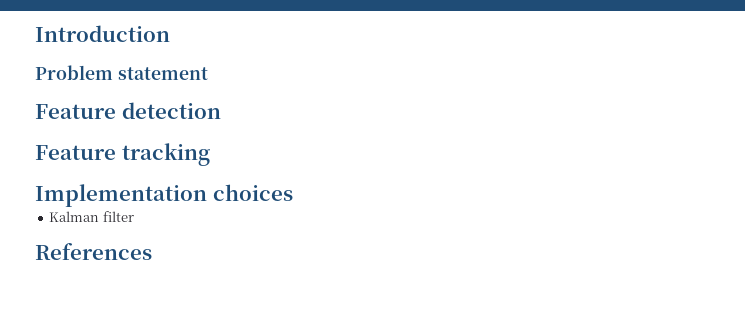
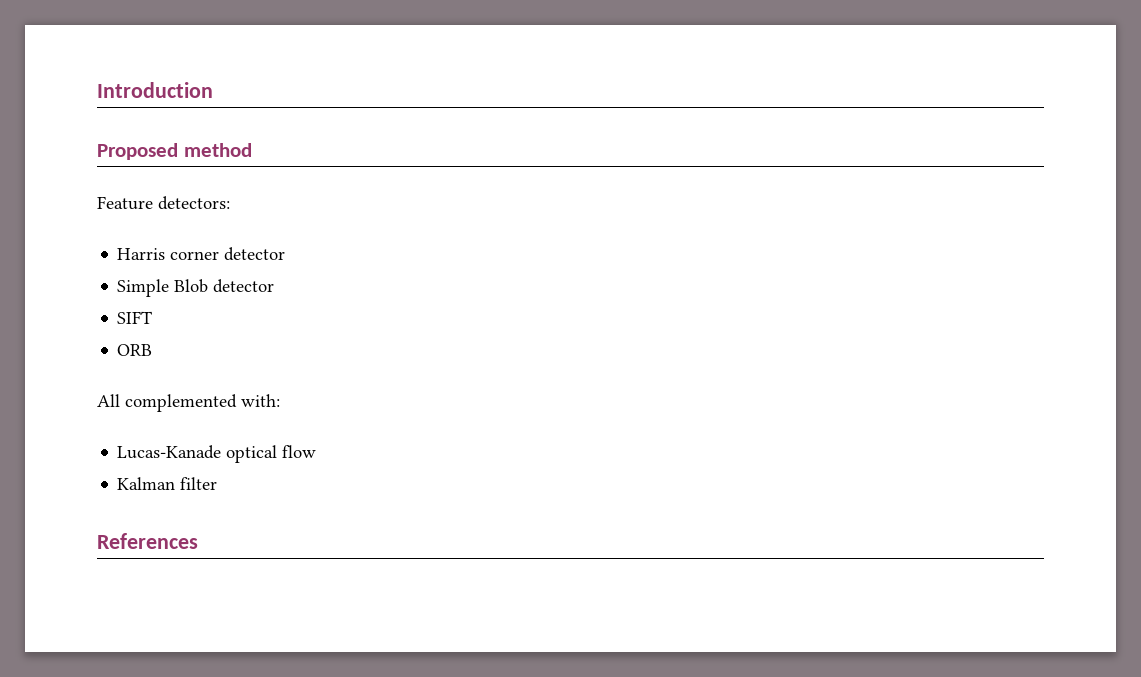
[35,65,208,80] [35,102,221,119] [35,143,210,166] [35,184,293,207] Problem statement // Feature detection // Feature tracking // Implementation choices -> [97,143,252,160] [97,196,230,210] [117,247,286,261] [117,279,275,297] [117,311,153,324] [117,344,153,356] [97,394,280,412] [117,445,317,463] Proposed method // Feature detectors: // Harris corner detector // Simple Blob detector // SIFT // ORB // All complemented with: // Lucas-Kanade optical flow

